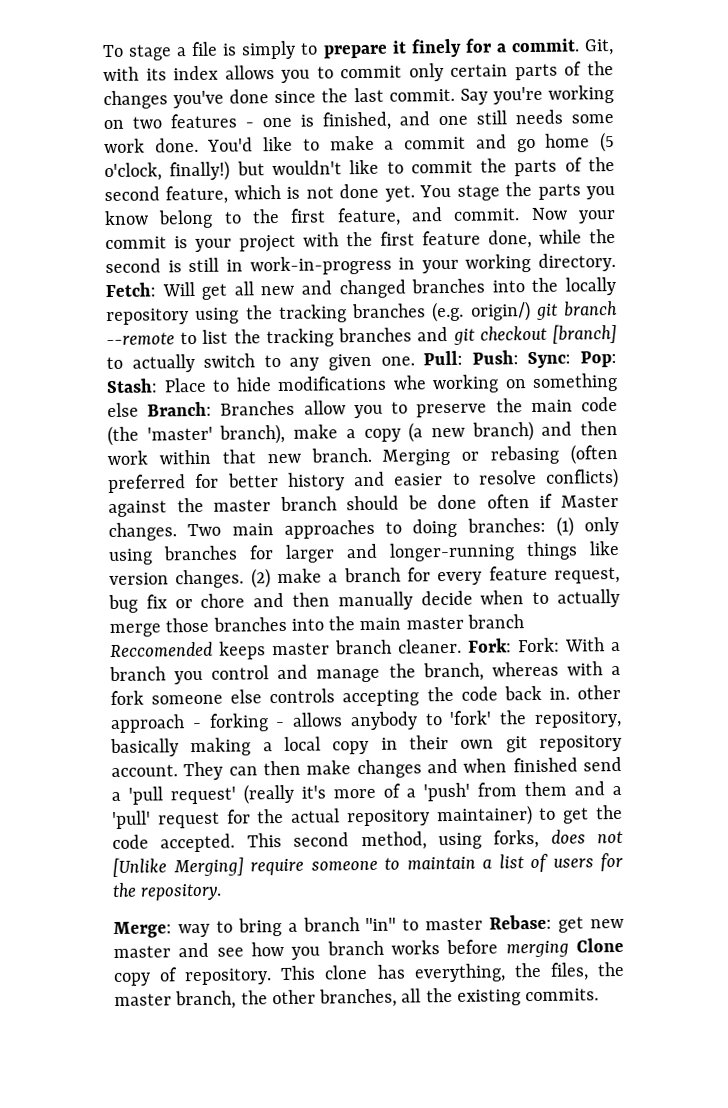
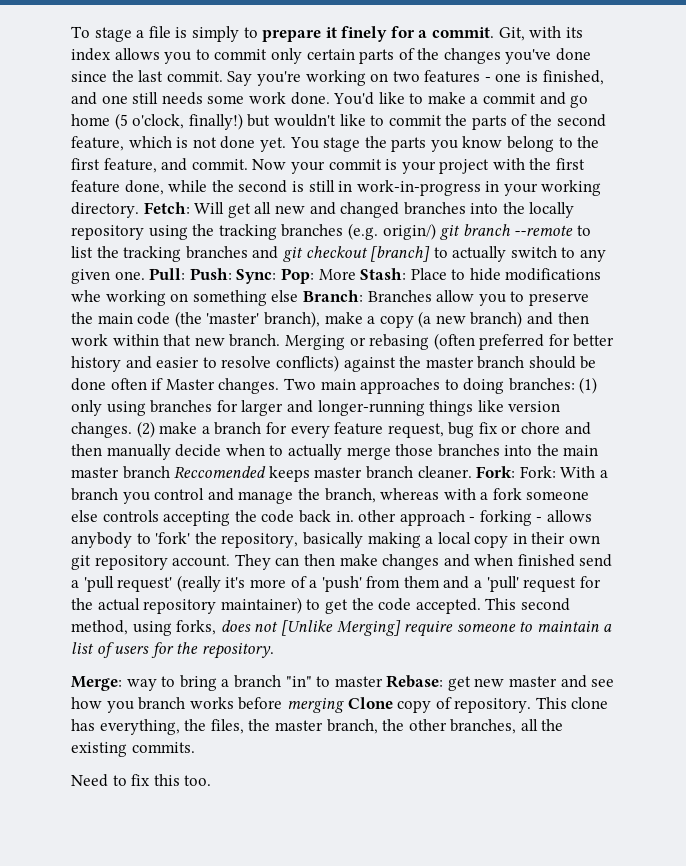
(618, 359) none -> [318,269,356,280] More
(600, 995) none -> [71,774,212,787] // Need to fix this too.

